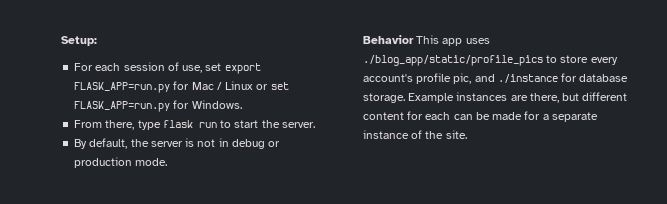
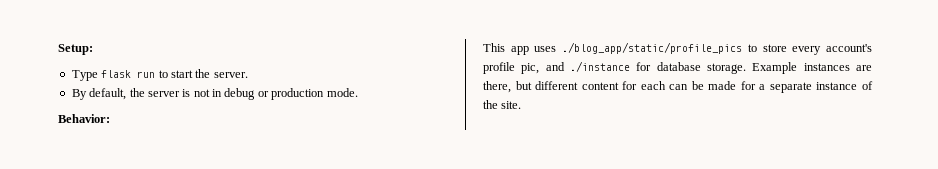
[74,62,261,74] [74,81,289,93] [74,100,242,112] [74,120,161,130] For each session of use, set export FLASK_APP=run.py for Mac / Linux or set FLASK_APP=run.py for Windows. // From there, type -> [71,70,98,81] Type
[363,35,414,44] Behavior -> [58,114,110,123] Behavior: //

